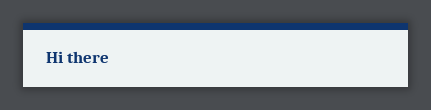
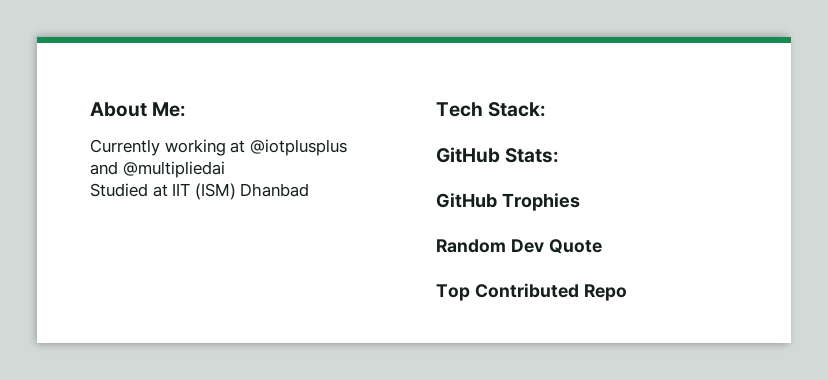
[46,51,110,63] Hi there -> [90,102,187,117] [90,139,347,156] [90,161,225,178] [90,183,310,200] [436,102,547,117] [436,147,560,163] [436,193,580,211] [436,239,602,254] [436,283,627,301] About Me: // Currently working at @iotplusplus // and @multipliedai // Studied at IIT (ISM) Dhanbad // Tech Stack: // GitHub Stats: // GitHub Trophies // Random Dev Quote // Top Contributed Repo

